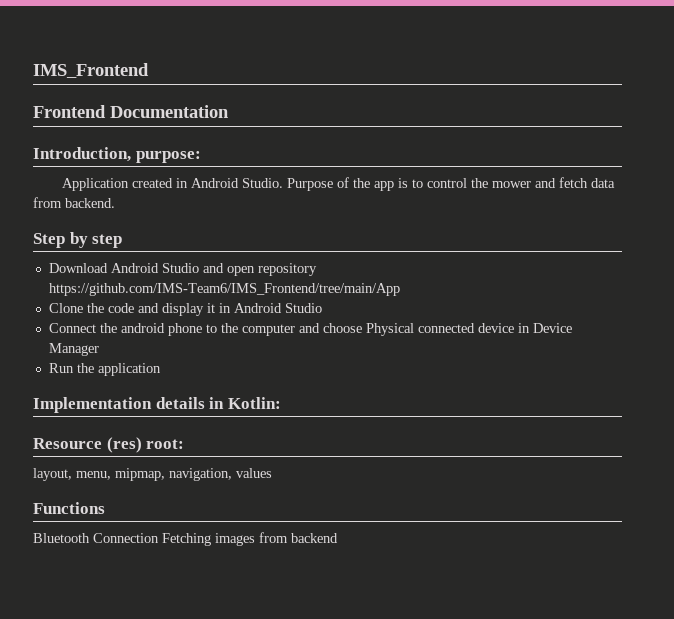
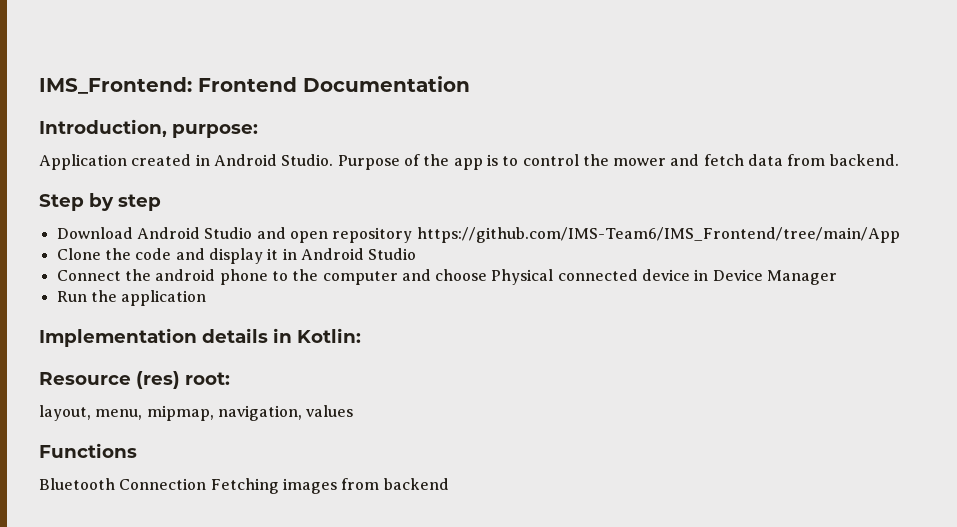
[33,63,149,78] IMS_Frontend // -> [39,77,192,94] IMS_Frontend:

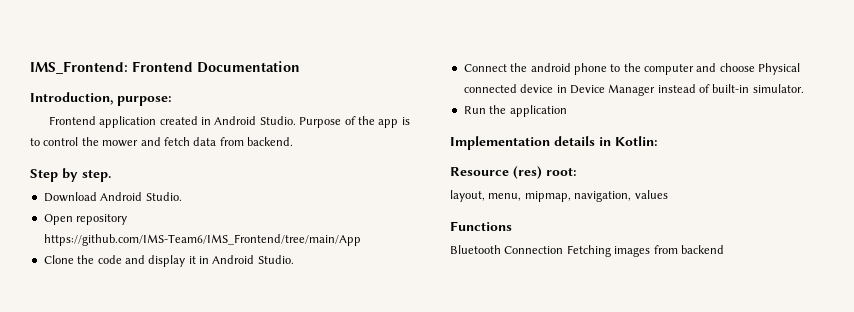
[39,154,127,170] Application -> [48,116,157,128] Frontend application
[118,194,161,211] step -> [82,169,111,182] step.
[204,227,328,243] Studio and open -> [145,192,182,201] [43,214,73,225] Studio. // Open
[368,248,417,260] Studio -> [257,255,294,264] Studio.
(838, 277) none -> [657,84,804,93] instead of built-in simulator.

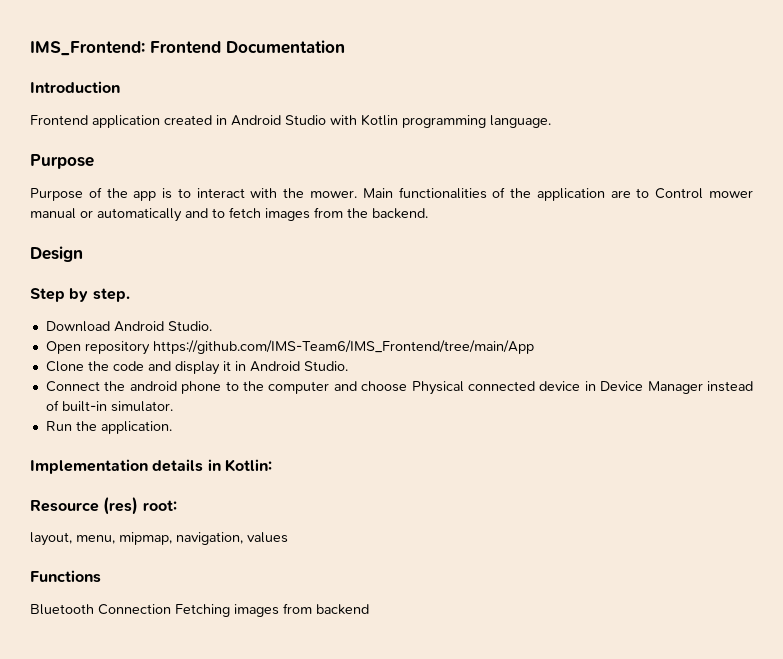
[30,92,172,106] Introduction, purpose: -> [30,81,120,93] Introduction
[259,116,296,125] Studio. -> [285,114,551,128] [30,154,94,169] Studio with Kotlin programming language. // Purpose //
[43,137,244,147] control the mower and fetch data from -> [196,187,754,201] [30,207,368,222] interact with the mower. Main functionalities of the application are to Control mower manual or automatically and to fetch images from the
(293, 141) none -> [30,246,83,262] // Design
[509,105,567,117] application -> [100,421,172,434] application.

